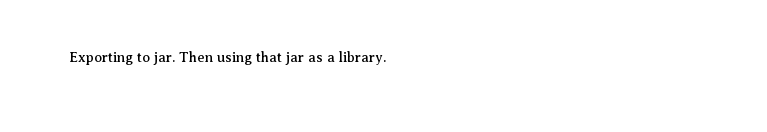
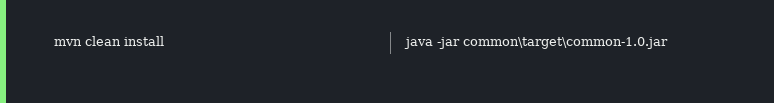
[69,51,386,65] Exporting to jar. Then using that jar as a library. -> [54,36,164,46] [404,37,668,49] mvn clean install // java -jar common\target\common-1.0.jar

